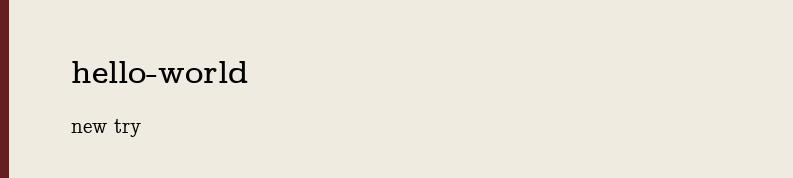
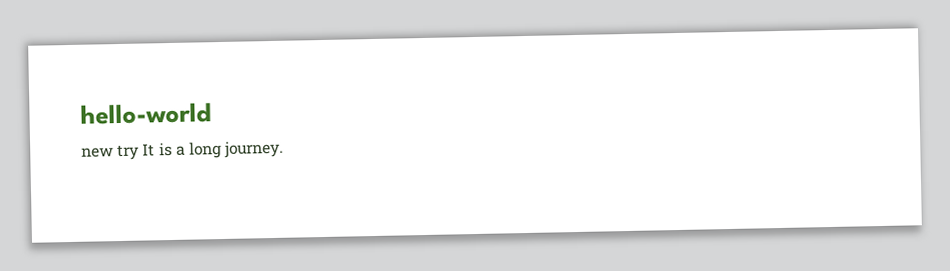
(141, 128) none -> [142,140,285,159] It is a long journey.

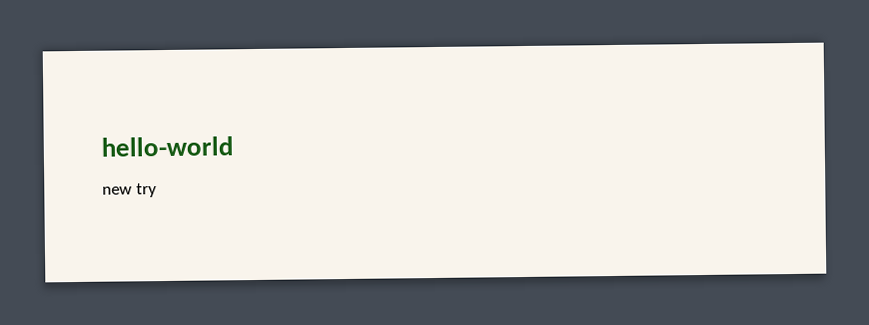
[142,140,285,159] It is a long journey. -> (157, 190) none

